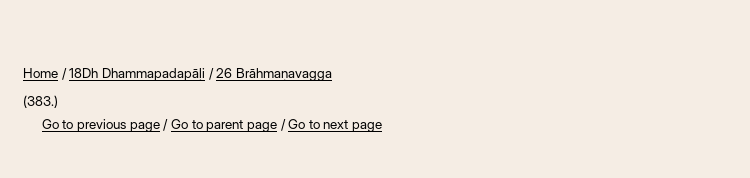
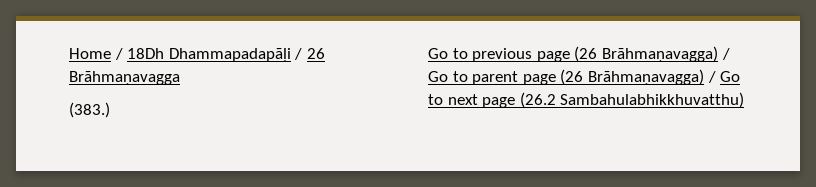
(160, 127) none -> [574,46,718,62] (26 Brāhmaṇavagga)
(277, 127) none -> [560,69,704,85] (26 Brāhmaṇavagga)
(383, 127) none -> [519,92,745,108] (26.2 Sambahulabhikkhuvatthu)

